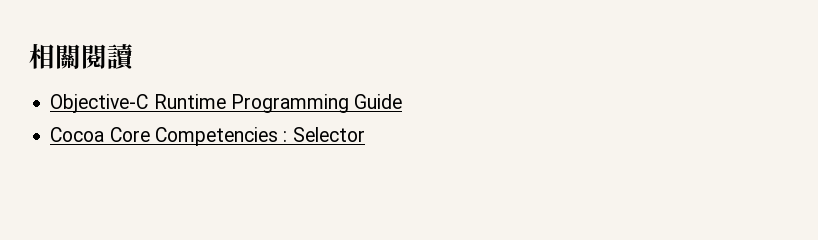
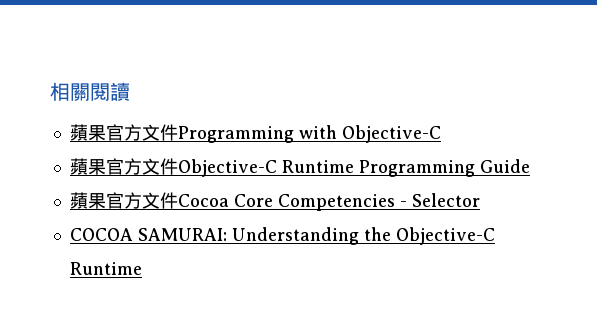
(135, 57) none -> [69,124,441,143] [69,158,178,175] 蘋果官方文件Programming with Objective-C // 蘋果官方文件
(403, 101) none -> [69,192,178,209] 蘋果官方文件
[283,131,288,142] : -> [399,201,407,207] -
(365, 134) none -> [69,227,495,245] [69,262,142,275] // COCOA SAMURAI: Understanding the Objective-C Runtime

